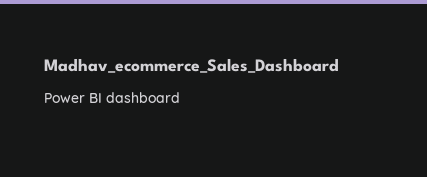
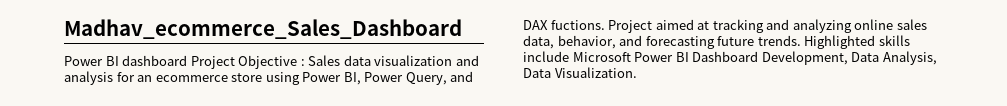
(180, 97) none -> [190,55,479,69] [64,71,474,85] [523,19,927,33] [523,35,910,49] [523,51,937,65] [523,67,637,78] Project Objective : Sales data visualization and analysis for an ecommerce store using Power BI, Power Query, and DAX fuctions. Project aimed at tracking and analyzing online sales data, behavior, and forecasting future trends. Highlighted skills include Microsoft Power BI Dashboard Development, Data Analysis, Data Visualization.

